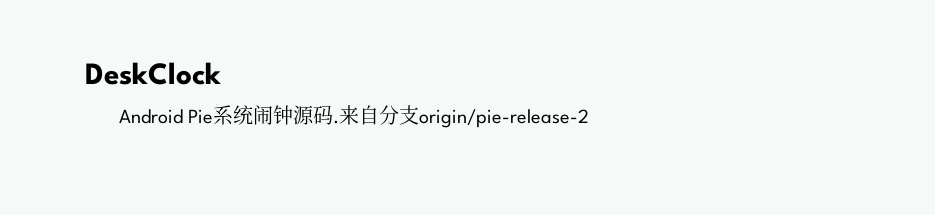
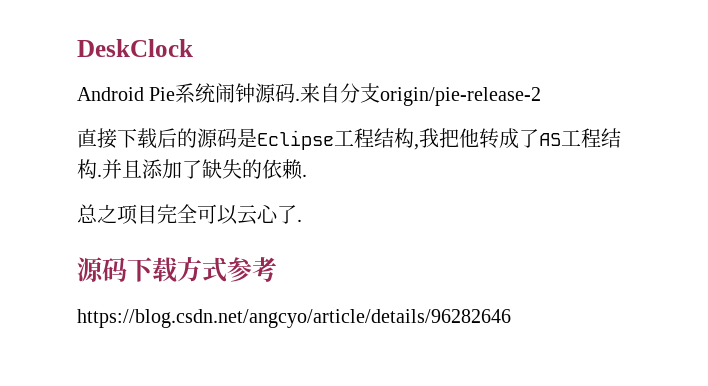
(590, 118) none -> [77,128,621,150] [77,159,307,180] [77,204,302,225] [77,257,277,283] [77,309,511,328] // 直接下载后的源码是Eclipse工程结构,我把他转成了AS工程结构.并且添加了缺失的依赖. // 总之项目完全可以云心了. // 源码下载方式参考 // https://blog.csdn.net/angcyo/article/details/96282646

